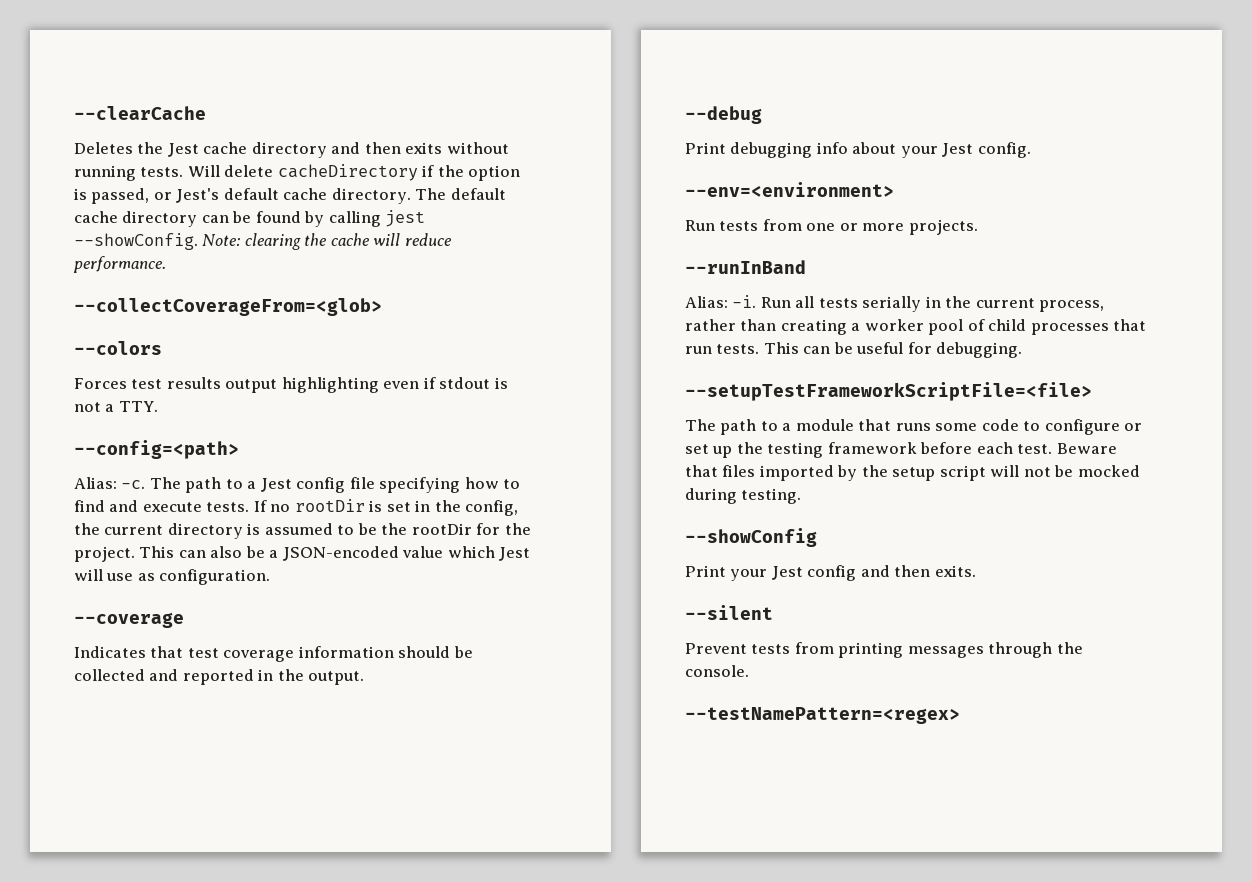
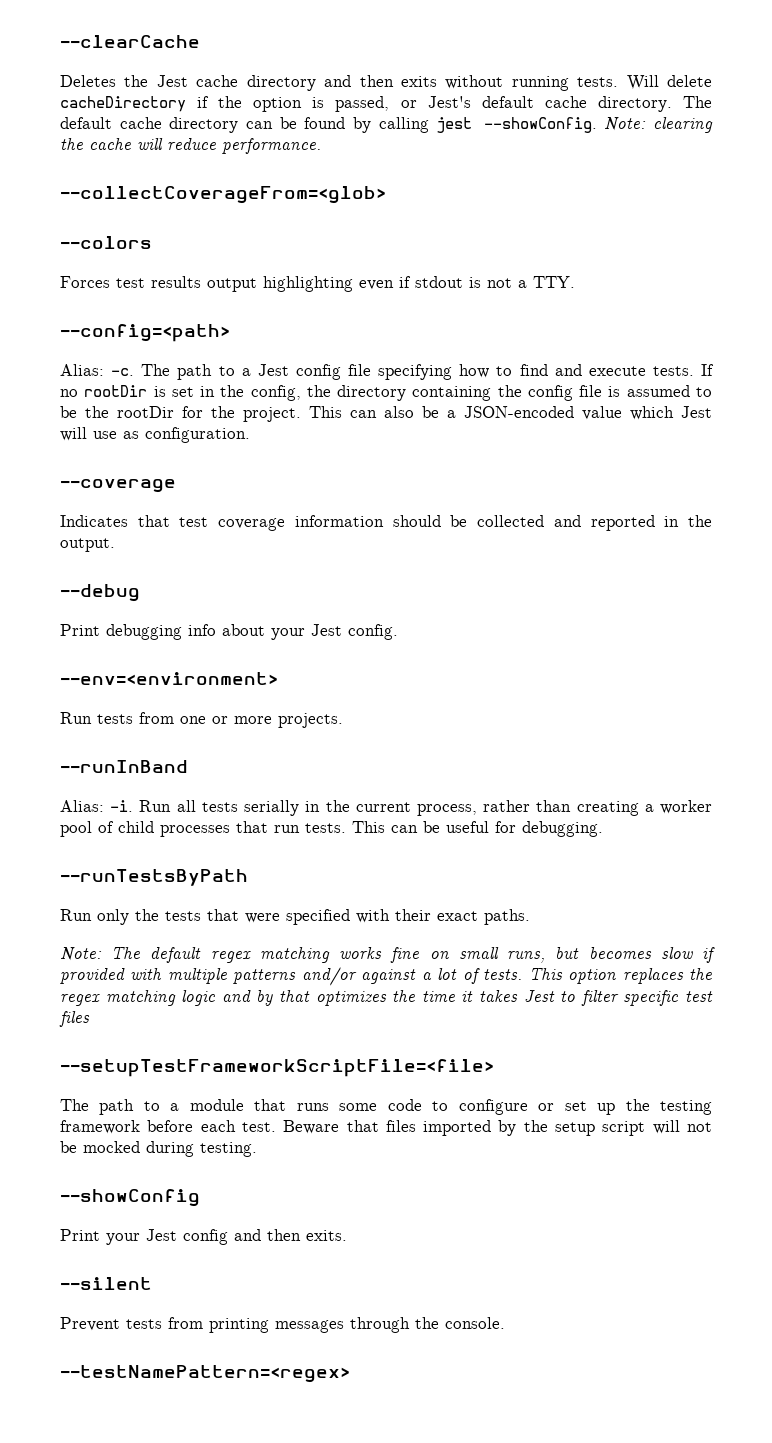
[104,523,243,539] current directory -> [337,385,603,401] directory containing the config file
(1023, 350) none -> [60,869,248,886] [60,909,530,925] [60,947,716,963] [60,967,712,986] [60,990,714,1006] [59,1011,90,1027] // --runTestsByPath // Run only the tests that were specified with their exact paths. // Note: The default regex matching works fine on small runs, but becomes slow if provided with multiple patterns and/or against a lot of tests. This option replaces the regex matching logic and by that optimizes the time it takes Jest to filter specific test files

